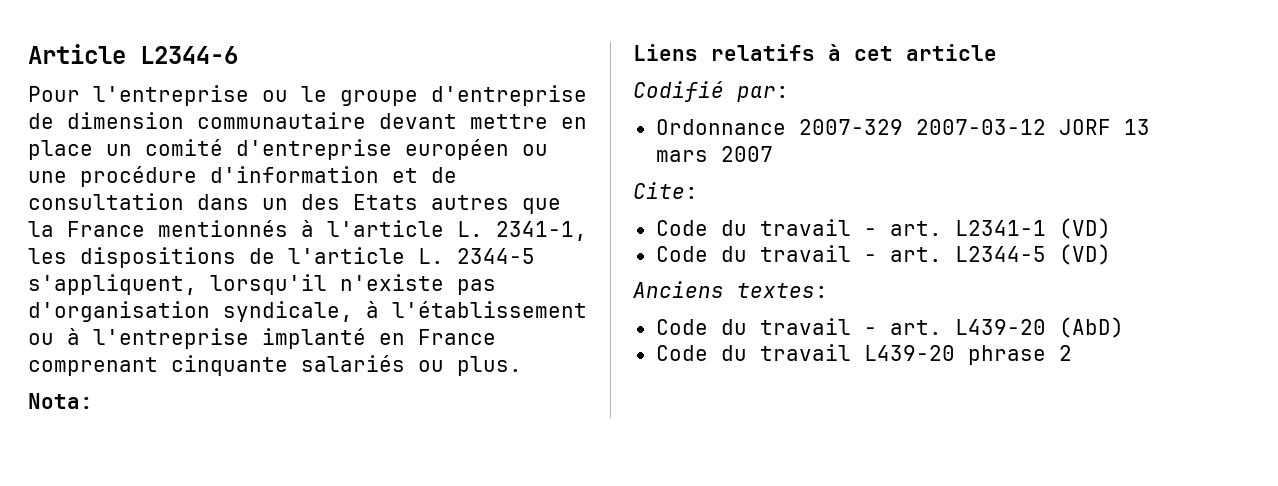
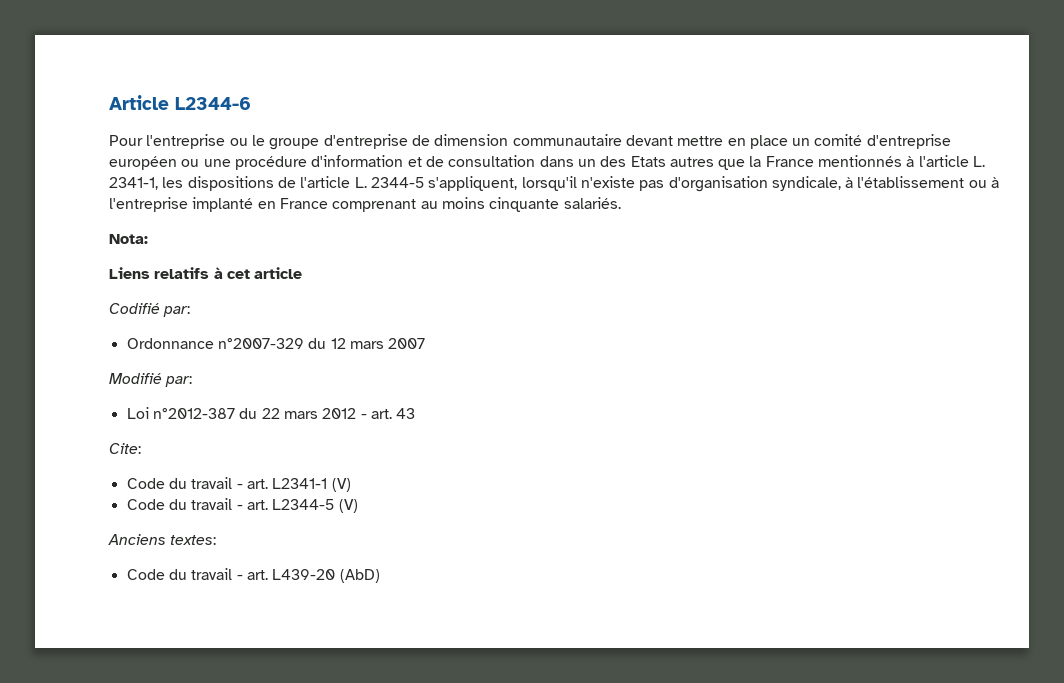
[171,355,522,376] cinquante salariés ou plus. -> [420,197,621,212] au moins cinquante salariés.
[798,119,1150,135] [655,146,773,162] 2007-329 2007-03-12 JORF 13 mars 2007 -> [217,338,426,349] [109,373,193,387] [126,407,416,419] n°2007-329 du 12 mars 2007 // Modifié par: // Loi n°2012-387 du 22 mars 2012 - art. 43
[1058,218,1111,239] (VD) -> [331,478,351,492] (V)
[1058,244,1111,265] (VD) -> [338,499,358,513] (V)
[655,344,1072,365] // Code du travail L439-20 phrase 2 -> (380, 576) none

